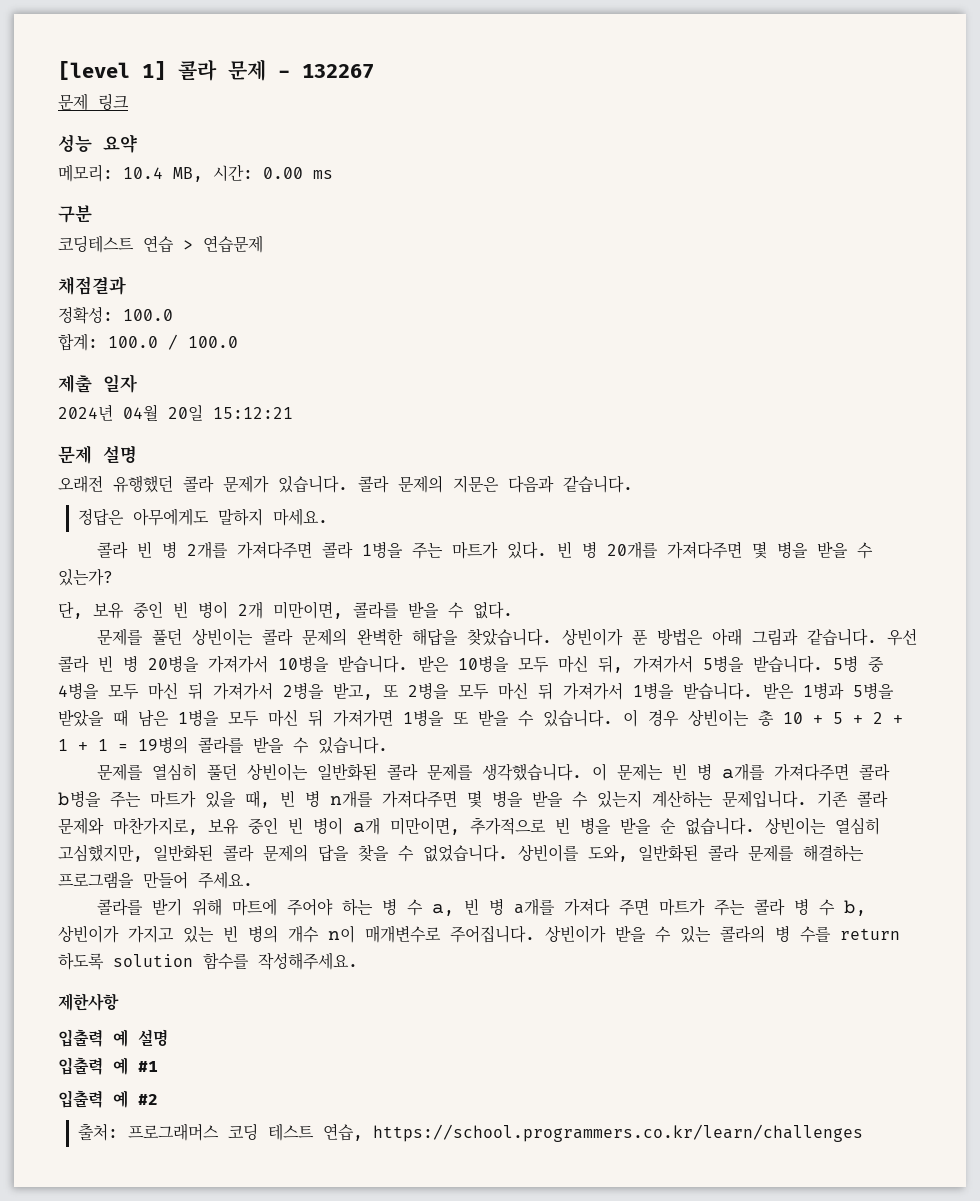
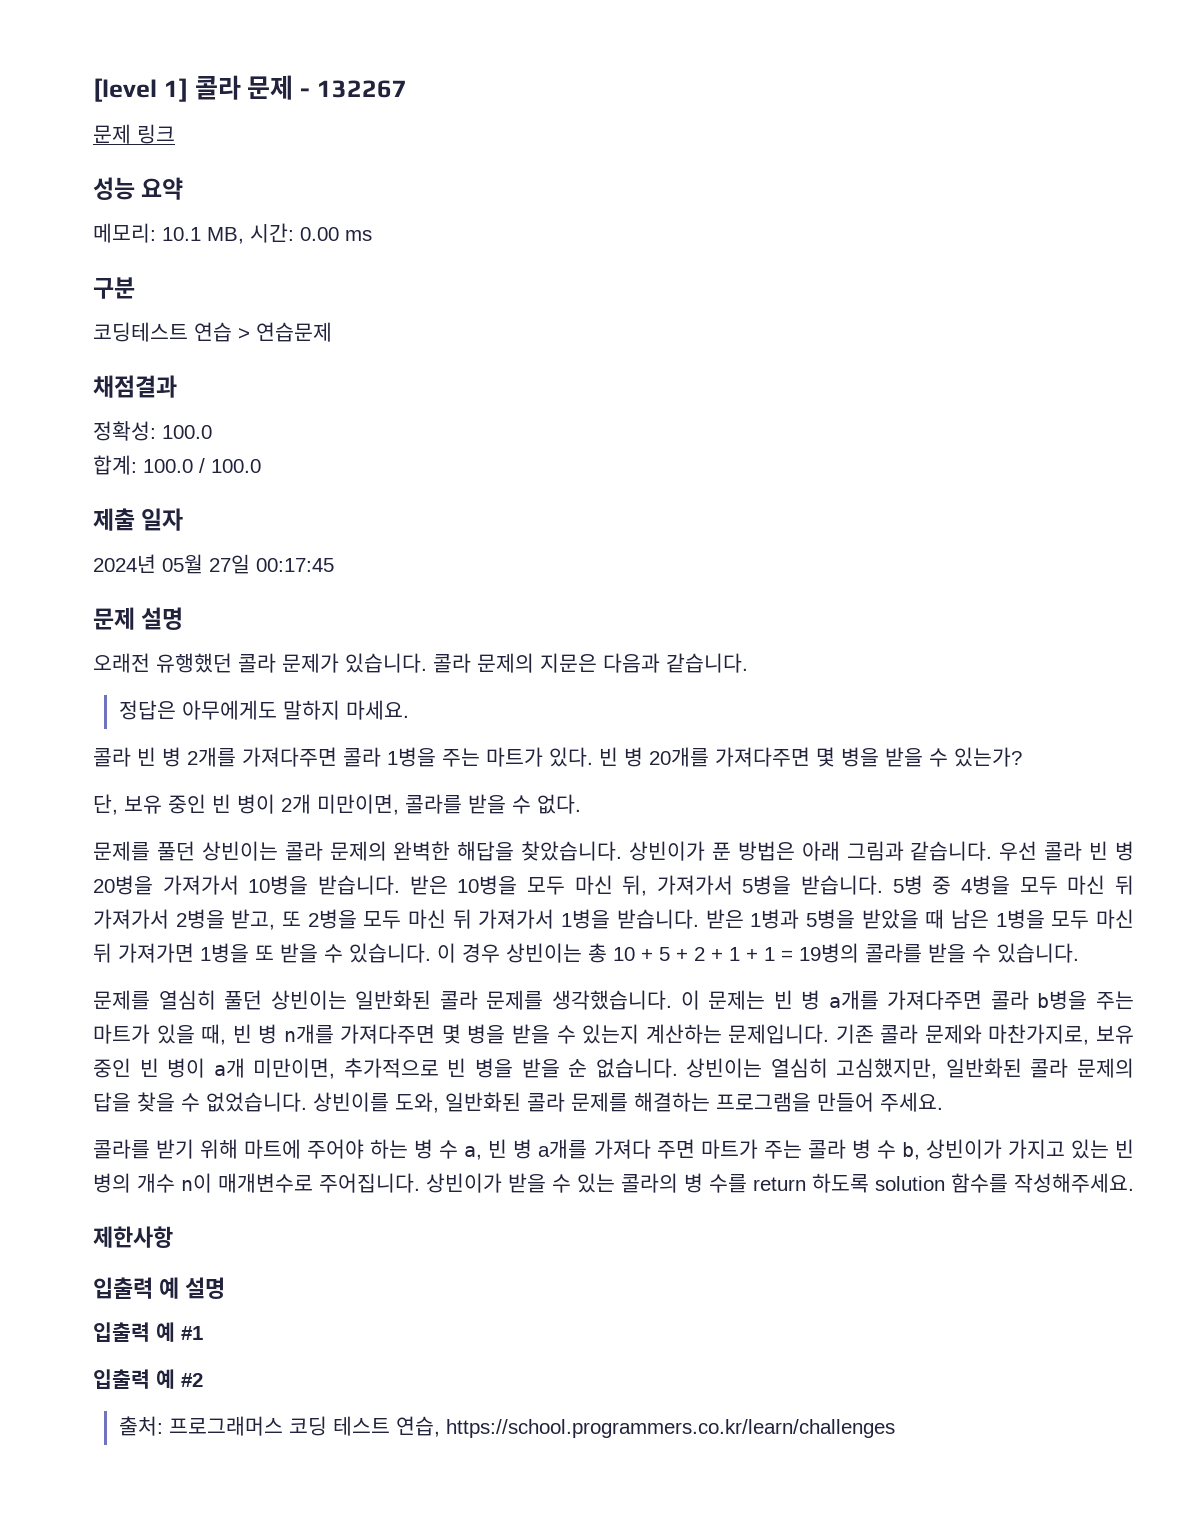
[123,167,163,179] 10.4 -> [162,227,201,241] 10.1
[123,404,293,421] 04월 20일 15:12:21 -> [162,554,334,574] 05월 27일 00:17:45

